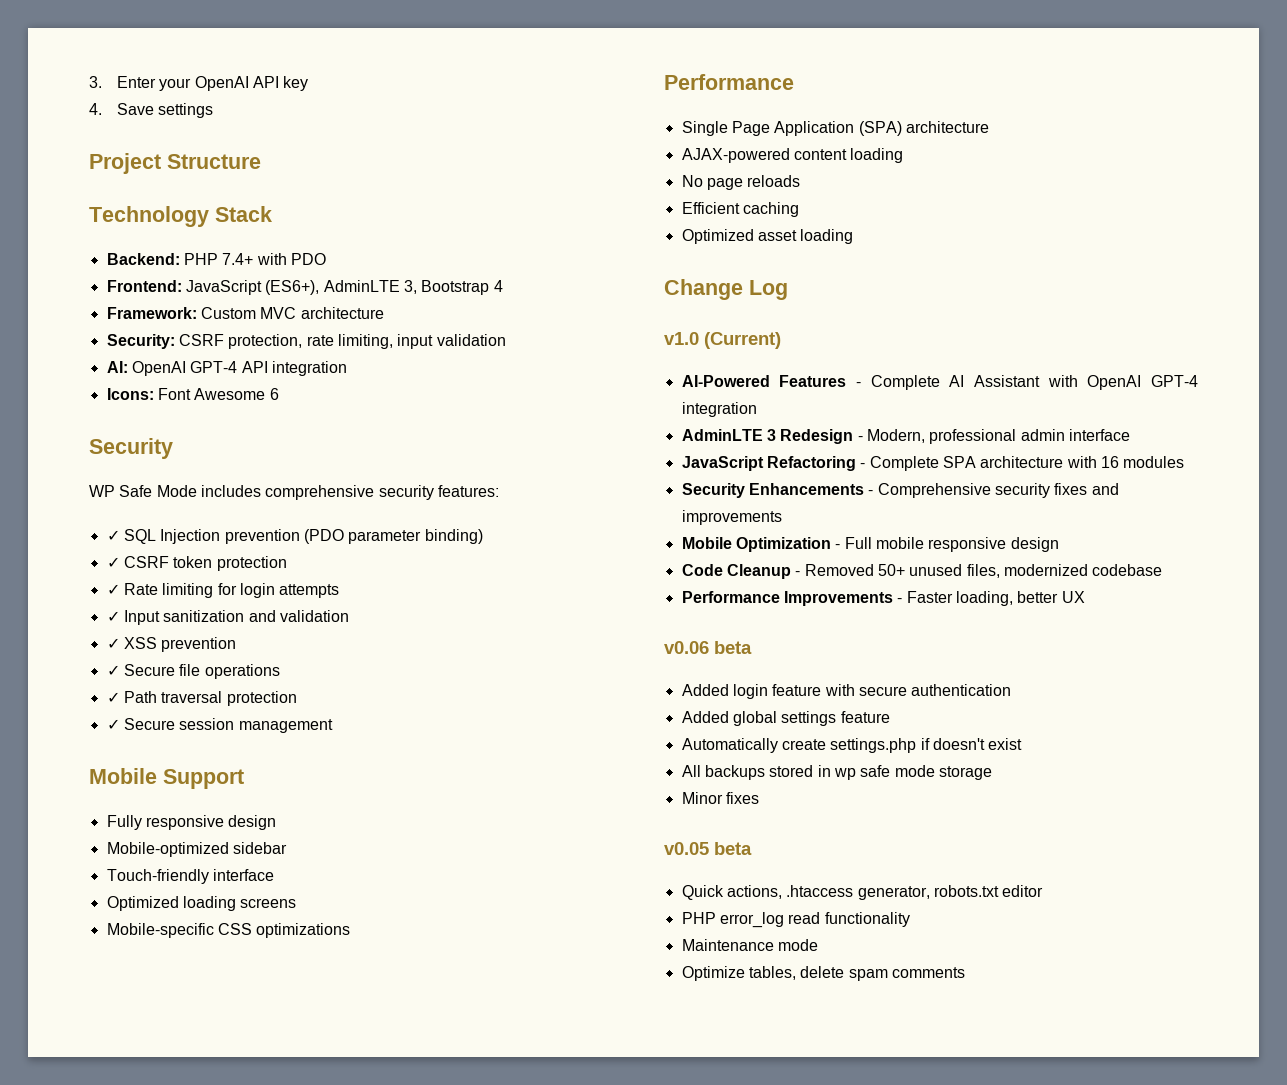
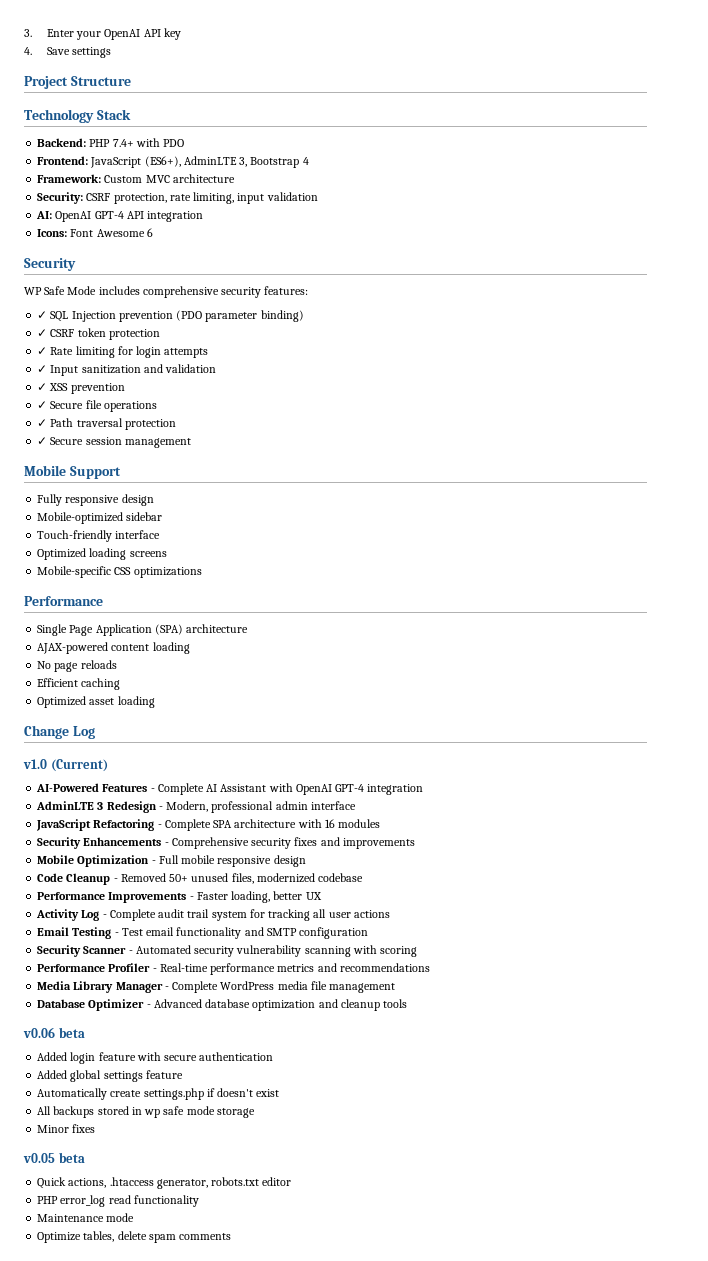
(1085, 597) none -> [36,909,390,921] [37,927,369,939] [37,945,418,957] [37,963,430,975] [37,981,396,993] [37,999,408,1011] // Activity Log - Complete audit trail system for tracking all user actions // Email Testing - Test email functionality and SMTP configuration // Security Scanner - Automated security vulnerability scanning with scoring // Performance Profiler - Real-time performance metrics and recommendations // Media Library Manager - Complete WordPress media file management // Database Optimizer - Advanced database optimization and cleanup tools

